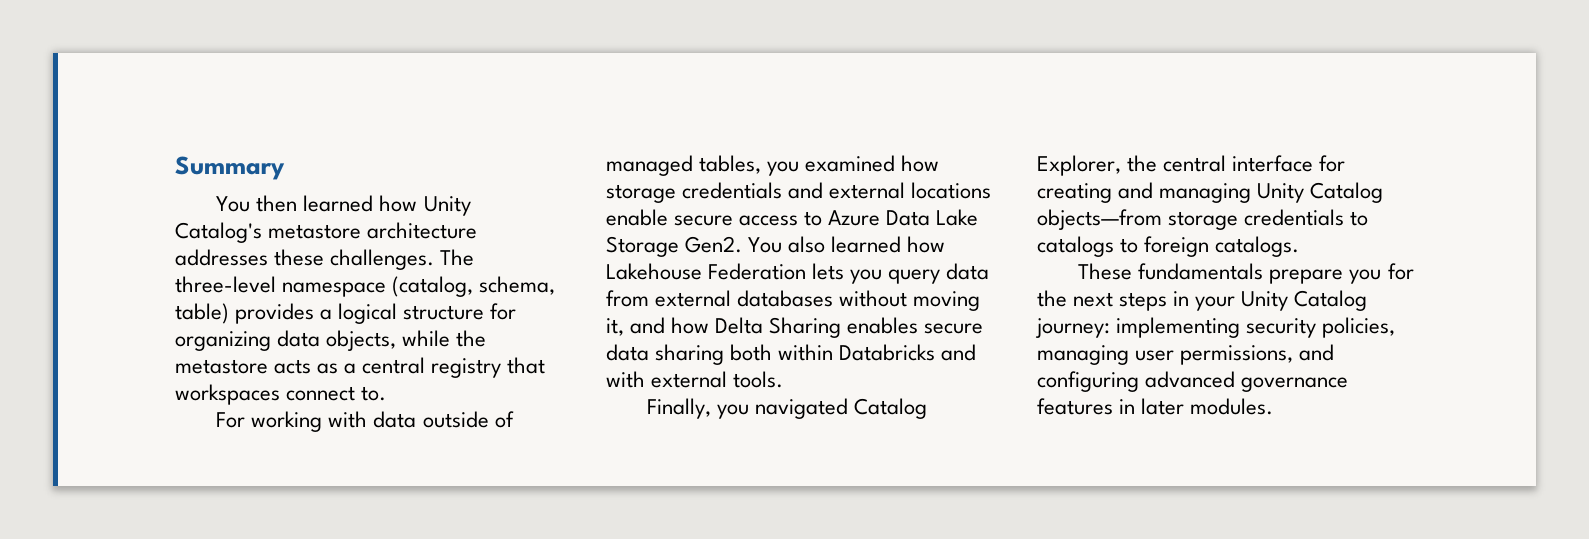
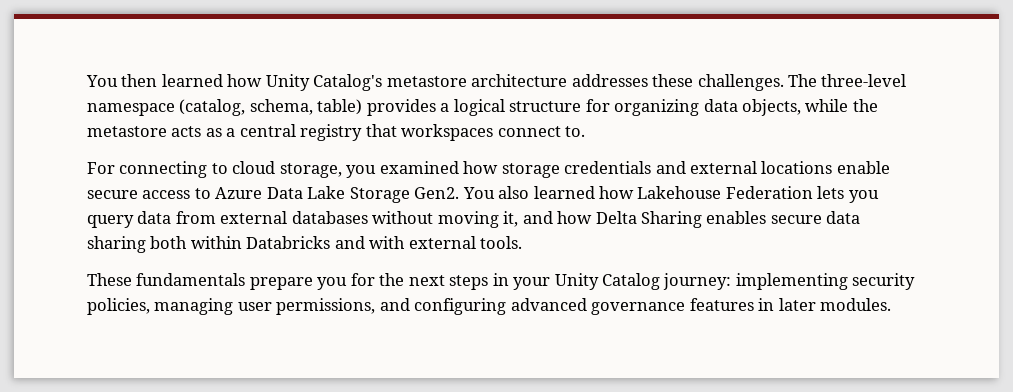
[175,156,285,180] Summary // -> (86, 81) none
[251,411,514,432] [606,155,762,176] working with data outside of managed tables, -> [119,161,342,178] connecting to cloud storage,
[647,398,928,419] [1037,155,1346,176] [1037,182,1384,203] [1037,209,1369,230] [1037,236,1300,257] // Finally, you navigated Catalog Explorer, the central interface for creating and managing Unity Catalog objects—from storage credentials to catalogs to foreign catalogs. -> (523, 242) none

